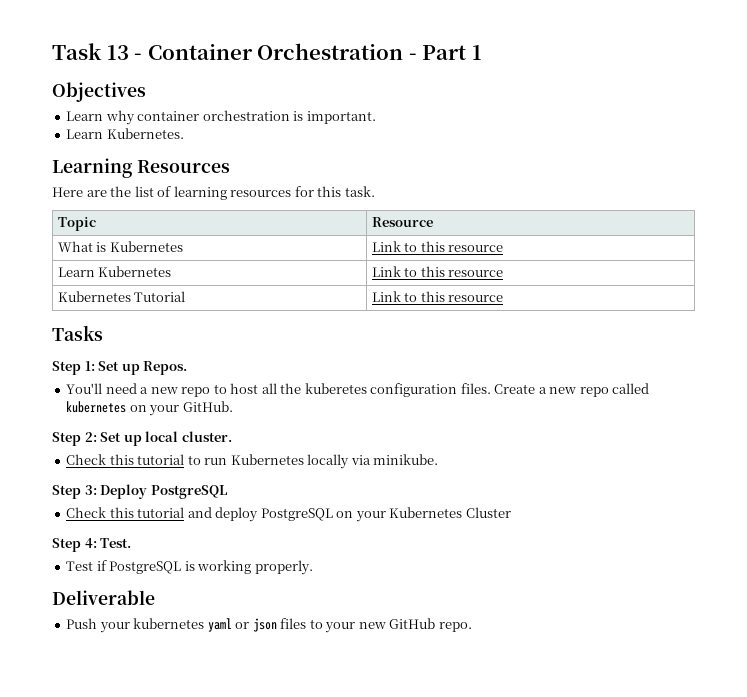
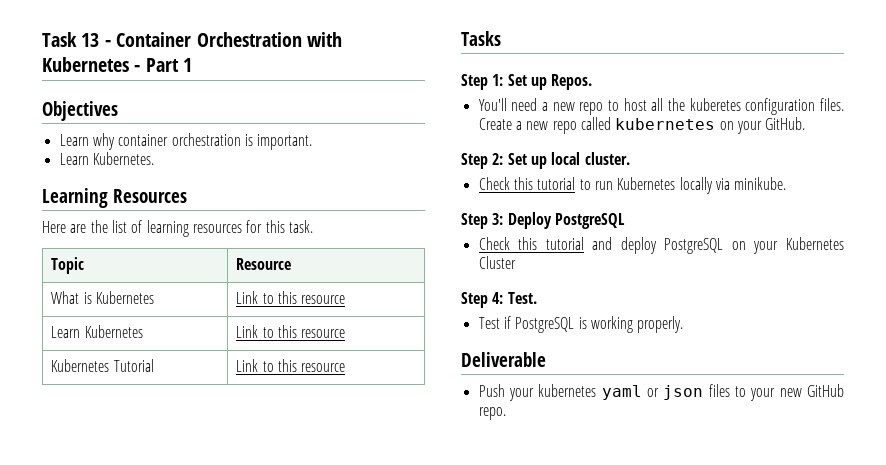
(404, 51) none -> [306,32,342,47] [42,57,129,72] with Kubernetes

